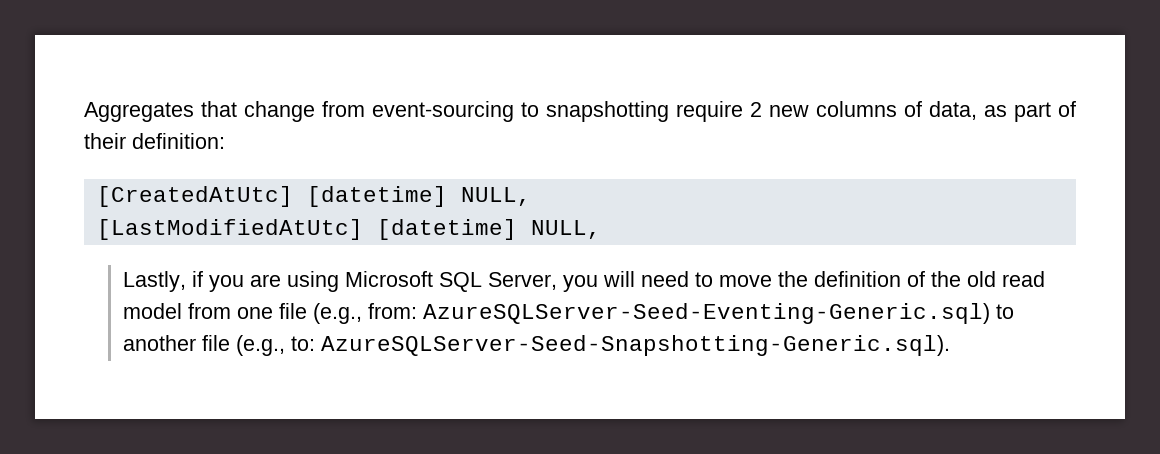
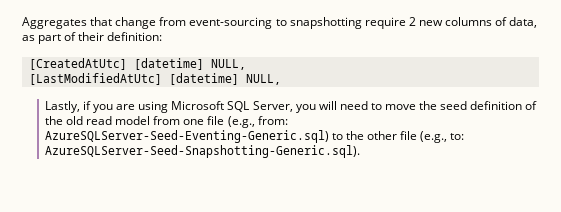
(808, 279) none -> [440,101,468,110] seed
[122,335,196,351] another -> [345,131,398,140] the other

